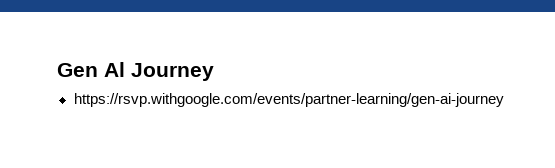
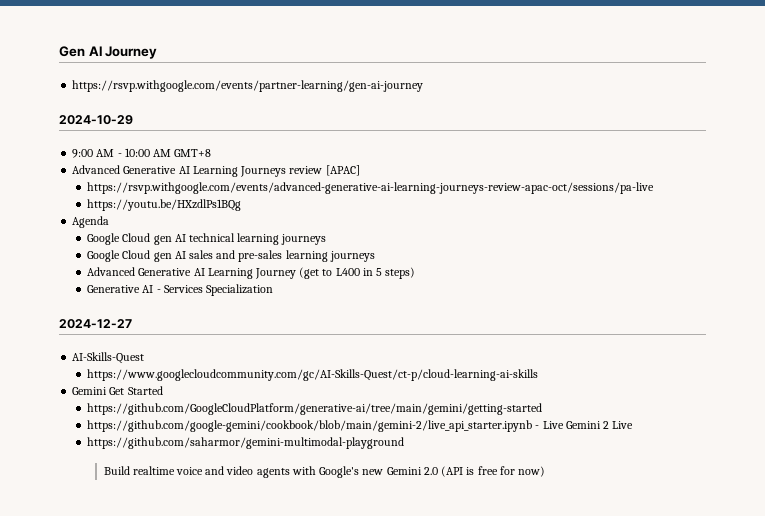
(504, 100) none -> [59,115,133,125] [72,148,212,158] [72,165,360,177] [87,182,655,194] [87,199,242,211] [72,216,110,228] [87,233,327,245] [87,250,375,262] [87,267,416,279] [87,284,273,296] [59,319,132,329] [72,352,145,364] [87,369,539,381] [72,386,163,395] [87,403,543,415] [87,420,634,432] [87,437,405,449] [103,466,546,478] // 2024-10-29 // 9:00 AM - 10:00 AM GMT+8 // Advanced Generative AI Learning Journeys review [APAC] // https://rsvp.withgoogle.com/events/advanced-generative-ai-learning-journeys-review-apac-oct/sessions/pa-live // https://youtu.be/HXzdlPs1BQg // Agenda // Google Cloud gen AI technical learning journeys // Google Cloud gen AI sales and pre-sales learning journeys // Advanced Generative AI Learning Journey (get to L400 in 5 steps) // Generative AI - Services Specialization // 2024-12-27 // AI-Skills-Quest // https://www.googlecloudcommunity.com/gc/AI-Skills-Quest/ct-p/cloud-learning-ai-skills // Gemini Get Started // https://github.com/GoogleCloudPlatform/generative-ai/tree/main/gemini/getting-started // https://github.com/google-gemini/cookbook/blob/main/gemini-2/live_api_starter.ipynb - Live Gemini 2 Live // https://github.com/saharmor/gemini-multimodal-playground // Build realtime voice and video agents with Google's new Gemini 2.0 (API is free for now)

